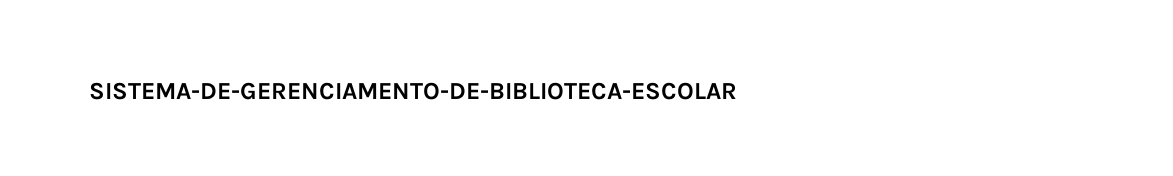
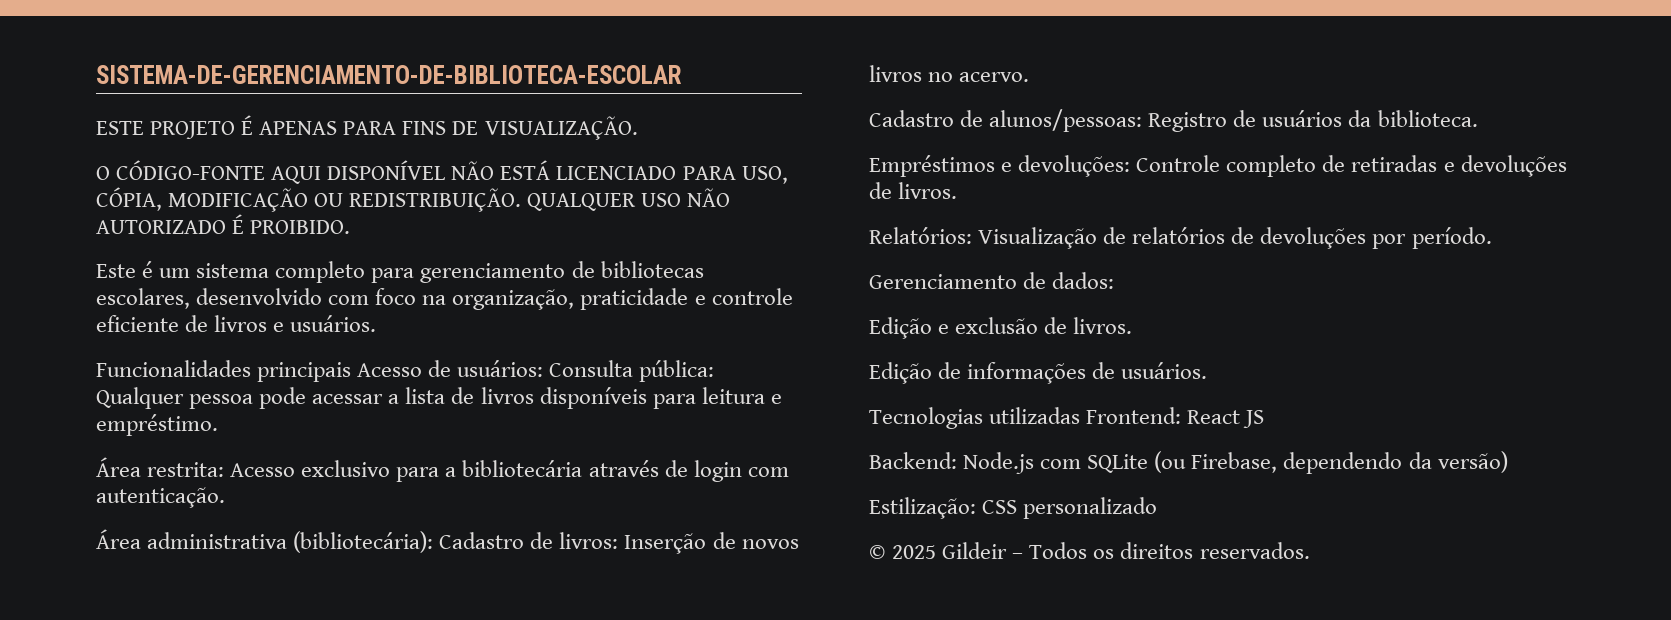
(737, 91) none -> [96,115,638,140] [96,160,788,184] [96,187,731,212] [96,214,351,234] [96,261,704,283] [96,288,793,310] [96,315,377,332] [96,360,715,382] [96,387,782,409] [96,414,218,436] [96,457,789,482] [96,487,225,508] [96,529,799,554] [869,65,1030,82] [869,109,1478,132] [869,155,1567,177] [869,182,958,199] [869,227,1492,249] [869,272,1115,289] [869,317,1133,339] [869,362,1208,384] [869,407,1265,429] [869,451,1508,474] [869,497,1158,519] [869,542,1310,559] // ESTE PROJETO É APENAS PARA FINS DE VISUALIZAÇÃO. // O CÓDIGO-FONTE AQUI DISPONÍVEL NÃO ESTÁ LICENCIADO PARA USO, CÓPIA, MODIFICAÇÃO OU REDISTRIBUIÇÃO. QUALQUER USO NÃO AUTORIZADO É PROIBIDO. // Este é um sistema completo para gerenciamento de bibliotecas escolares, desenvolvido com foco na organização, praticidade e controle eficiente de livros e usuários. // Funcionalidades principais Acesso de usuários: Consulta pública: Qualquer pessoa pode acessar a lista de livros disponíveis para leitura e empréstimo. // Área restrita: Acesso exclusivo para a bibliotecária através de login com autenticação. // Área administrativa (bibliotecária): Cadastro de livros: Inserção de novos livros no acervo. // Cadastro de alunos/pessoas: Registro de usuários da biblioteca. // Empréstimos e devoluções: Controle completo de retiradas e devoluções de livros. // Relatórios: Visualização de relatórios de devoluções por período. // Gerenciamento de dados: // Edição e exclusão de livros. // Edição de informações de usuários. // Tecnologias utilizadas Frontend: React JS // Backend: Node.js com SQLite (ou Firebase, dependendo da versão) // Estilização: CSS personalizado // © 2025 Gildeir – Todos os direitos reservados.

